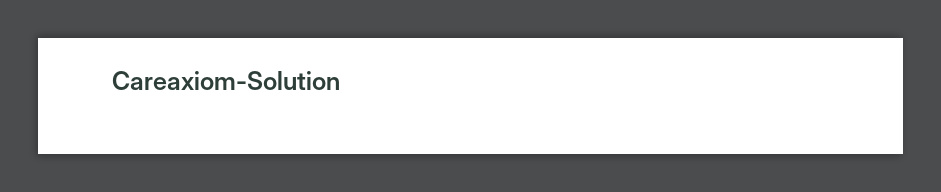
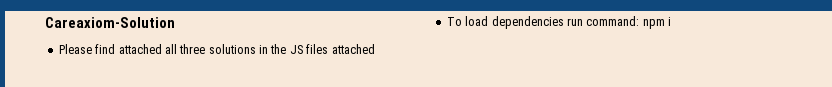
(340, 80) none -> [58,44,375,54] [446,16,671,29] // Please find attached all three solutions in the JS files attached // To load dependencies run command: npm i

